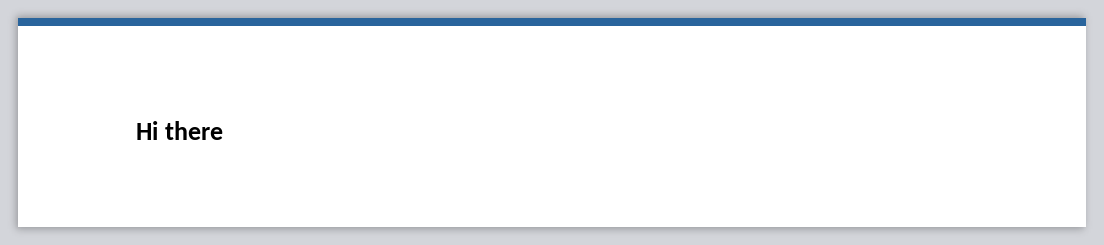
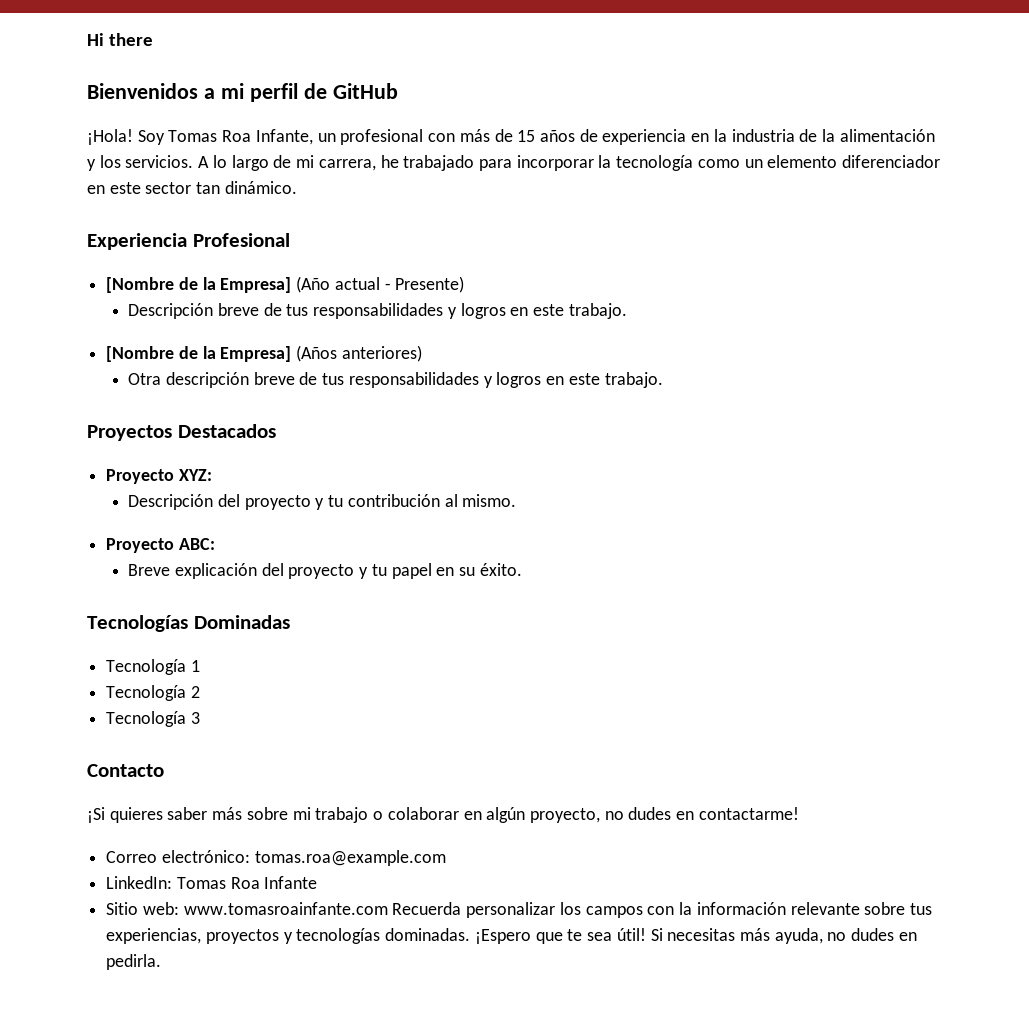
(223, 130) none -> [87,83,398,102] [87,129,935,145] [87,155,941,171] [87,181,297,194] [87,233,290,250] [106,276,465,293] [128,303,627,319] [106,345,422,362] [128,372,663,388] [87,424,276,441] [106,469,212,484] [128,494,517,510] [106,538,215,553] [128,563,522,579] [87,615,290,632] [106,659,200,675] [106,685,200,701] [106,711,200,727] [87,764,164,777] [87,807,799,823] [106,850,446,866] [106,876,318,889] [106,902,932,918] [106,928,917,944] [106,954,162,970] // Bienvenidos a mi perfil de GitHub // ¡Hola! Soy Tomas Roa Infante, un profesional con más de 15 años de experiencia en la industria de la alimentación y los servicios. A lo largo de mi carrera, he trabajado para incorporar la tecnología como un elemento diferenciador en este sector tan dinámico. // Experiencia Profesional // [Nombre de la Empresa] (Año actual - Presente) // Descripción breve de tus responsabilidades y logros en este trabajo. // [Nombre de la Empresa] (Años anteriores) // Otra descripción breve de tus responsabilidades y logros en este trabajo. // Proyectos Destacados // Proyecto XYZ: // Descripción del proyecto y tu contribución al mismo. // Proyecto ABC: // Breve explicación del proyecto y tu papel en su éxito. // Tecnologías Dominadas // Tecnología 1 // Tecnología 2 // Tecnología 3 // Contacto // ¡Si quieres saber más sobre mi trabajo o colaborar en algún proyecto, no dudes en contactarme! // Correo electrónico: tomas.roa@example.com // LinkedIn: Tomas Roa Infante // Sitio web: www.tomasroainfante.com Recuerda personalizar los campos con la información relevante sobre tus experiencias, proyectos y tecnologías dominadas. ¡Espero que te sea útil! Si necesitas más ayuda, no dudes en pedirla.

